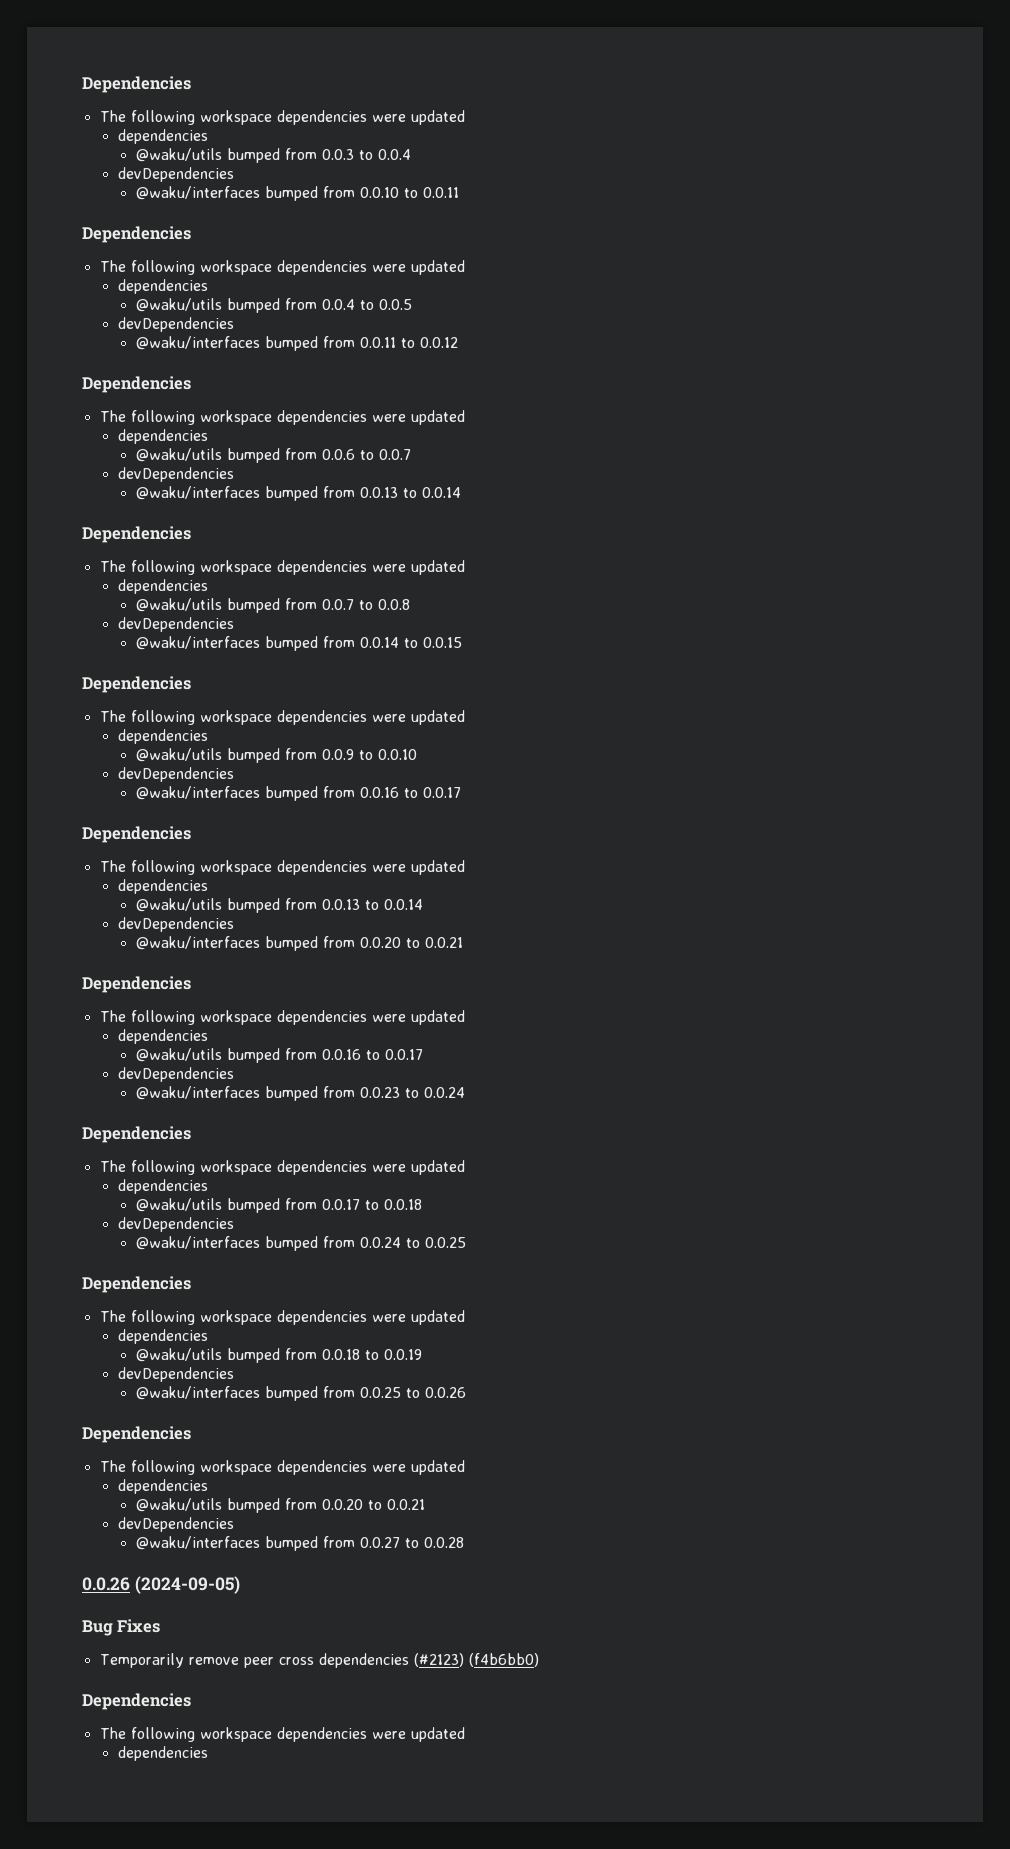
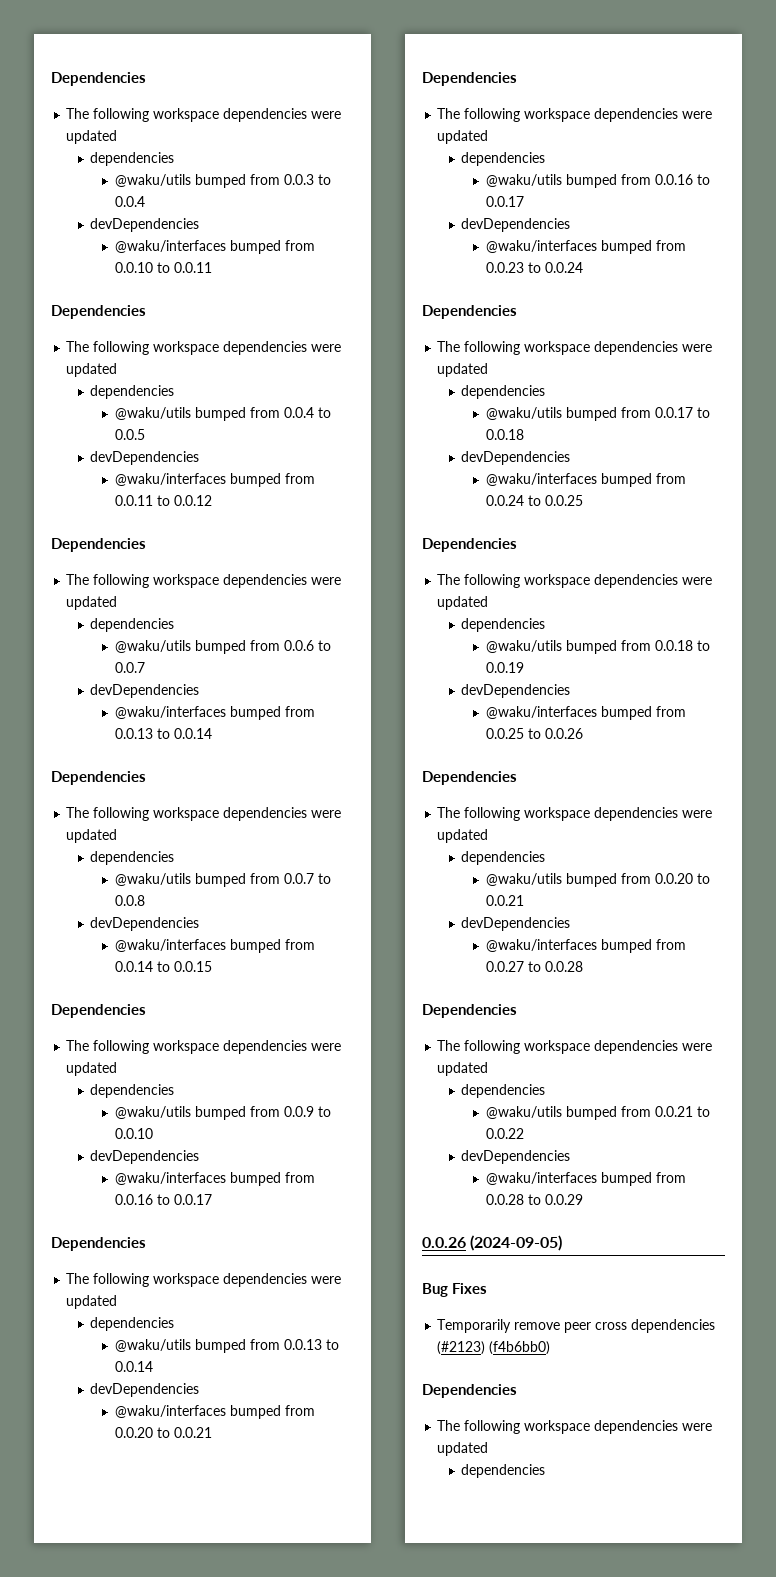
(464, 1542) none -> [422,1004,517,1018] [437,1040,713,1054] [437,1062,489,1076] [461,1084,546,1098] [485,1106,710,1120] [485,1128,524,1139] [461,1150,571,1164] [485,1172,686,1186] [485,1194,583,1205] // Dependencies // The following workspace dependencies were updated // dependencies // @waku/utils bumped from 0.0.21 to 0.0.22 // devDependencies // @waku/interfaces bumped from 0.0.28 to 0.0.29

